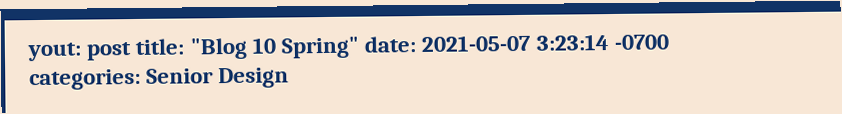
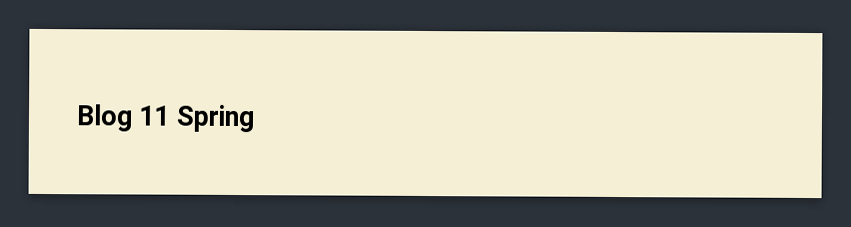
[27,34,669,62] [29,67,290,91] yout: post title: "Blog 10 Spring" date: 2021-05-07 3:23:14 -0700 categories: Senior Design -> [76,104,255,133] Blog 11 Spring

